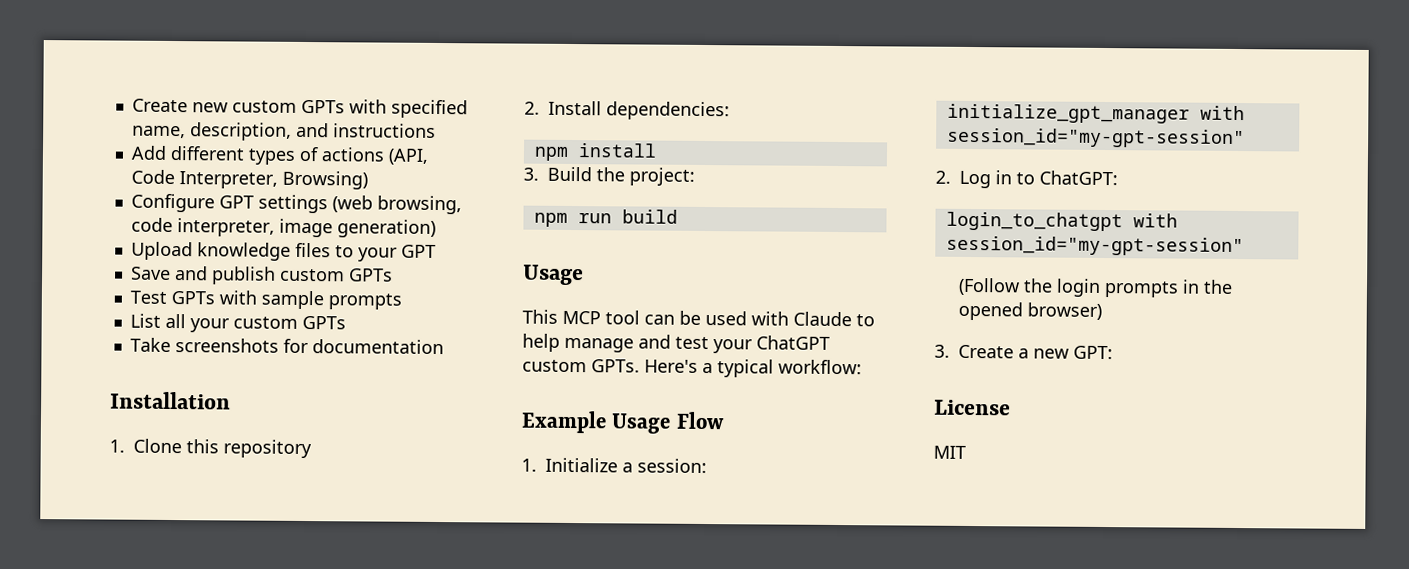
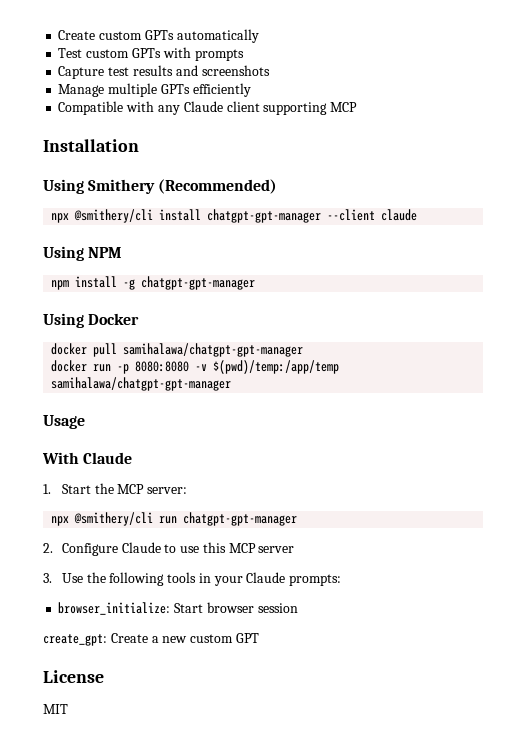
[131,98,468,119] [131,122,436,141] [130,145,429,165] [130,169,368,190] [130,193,462,215] [130,217,436,238] [130,241,436,262] [130,266,393,285] [129,290,402,310] [129,313,346,333] [129,337,444,355] [110,391,231,410] [109,438,313,459] [524,100,731,121] [533,143,657,161] [523,166,696,186] [533,209,678,227] [522,264,584,286] [522,309,875,327] [522,333,830,354] [522,359,862,378] [521,410,725,434] [521,457,708,474] [946,103,1245,124] [946,127,1245,149] [935,170,1119,189] [945,211,1178,232] [945,235,1244,257] [958,277,1234,298] [958,301,1103,321] [934,344,950,358] Create new custom GPTs with specified name, description, and instructions // Add different types of actions (API, Code Interpreter, Browsing) // Configure GPT settings (web browsing, code interpreter, image generation) // Upload knowledge files to your GPT // Save and publish custom GPTs // Test GPTs with sample prompts // List all your custom GPTs // Take screenshots for documentation // Installation // 1. Clone this repository // 2. Install dependencies: // npm install // 3. Build the project: // npm run build // Usage // This MCP tool can be used with Claude to help manage and test your ChatGPT custom GPTs. Here's a typical workflow: // Example Usage Flow // 1. Initialize a session: // initialize_gpt_manager with session_id="my-gpt-session" // 2. Log in to ChatGPT: // login_to_chatgpt with session_id="my-gpt-session" // (Follow the login prompts in the opened browser) // 3. -> [58,29,259,43] [58,47,244,61] [58,65,270,79] [58,83,251,97] [58,101,358,115] [43,139,139,152] [43,179,278,194] [51,209,418,223] [43,246,123,261] [51,276,256,290] [43,313,140,328] [51,343,304,357] [51,360,340,374] [51,377,232,391] [43,415,85,429] [42,452,133,464] [43,483,188,494] [51,512,298,526] [43,542,295,556] [43,572,342,586] [58,602,298,615] [43,634,107,646] Create custom GPTs automatically // Test custom GPTs with prompts // Capture test results and screenshots // Manage multiple GPTs efficiently // Compatible with any Claude client supporting MCP // Installation // Using Smithery (Recommended) // npx @smithery/cli install chatgpt-gpt-manager --client claude // Using NPM // npm install -g chatgpt-gpt-manager // Using Docker // docker pull samihalawa/chatgpt-gpt-manager // docker run -p 8080:8080 -v $(pwd)/temp:/app/temp samihalawa/chatgpt-gpt-manager // Usage // With Claude // 1. Start the MCP server: // npx @smithery/cli run chatgpt-gpt-manager // 2. Configure Claude to use this MCP server // 3. Use the following tools in your Claude prompts: // browser_initialize: Start browser session // create_gpt:
[1073,345,1114,360] GPT: -> [190,633,259,643] custom GPT

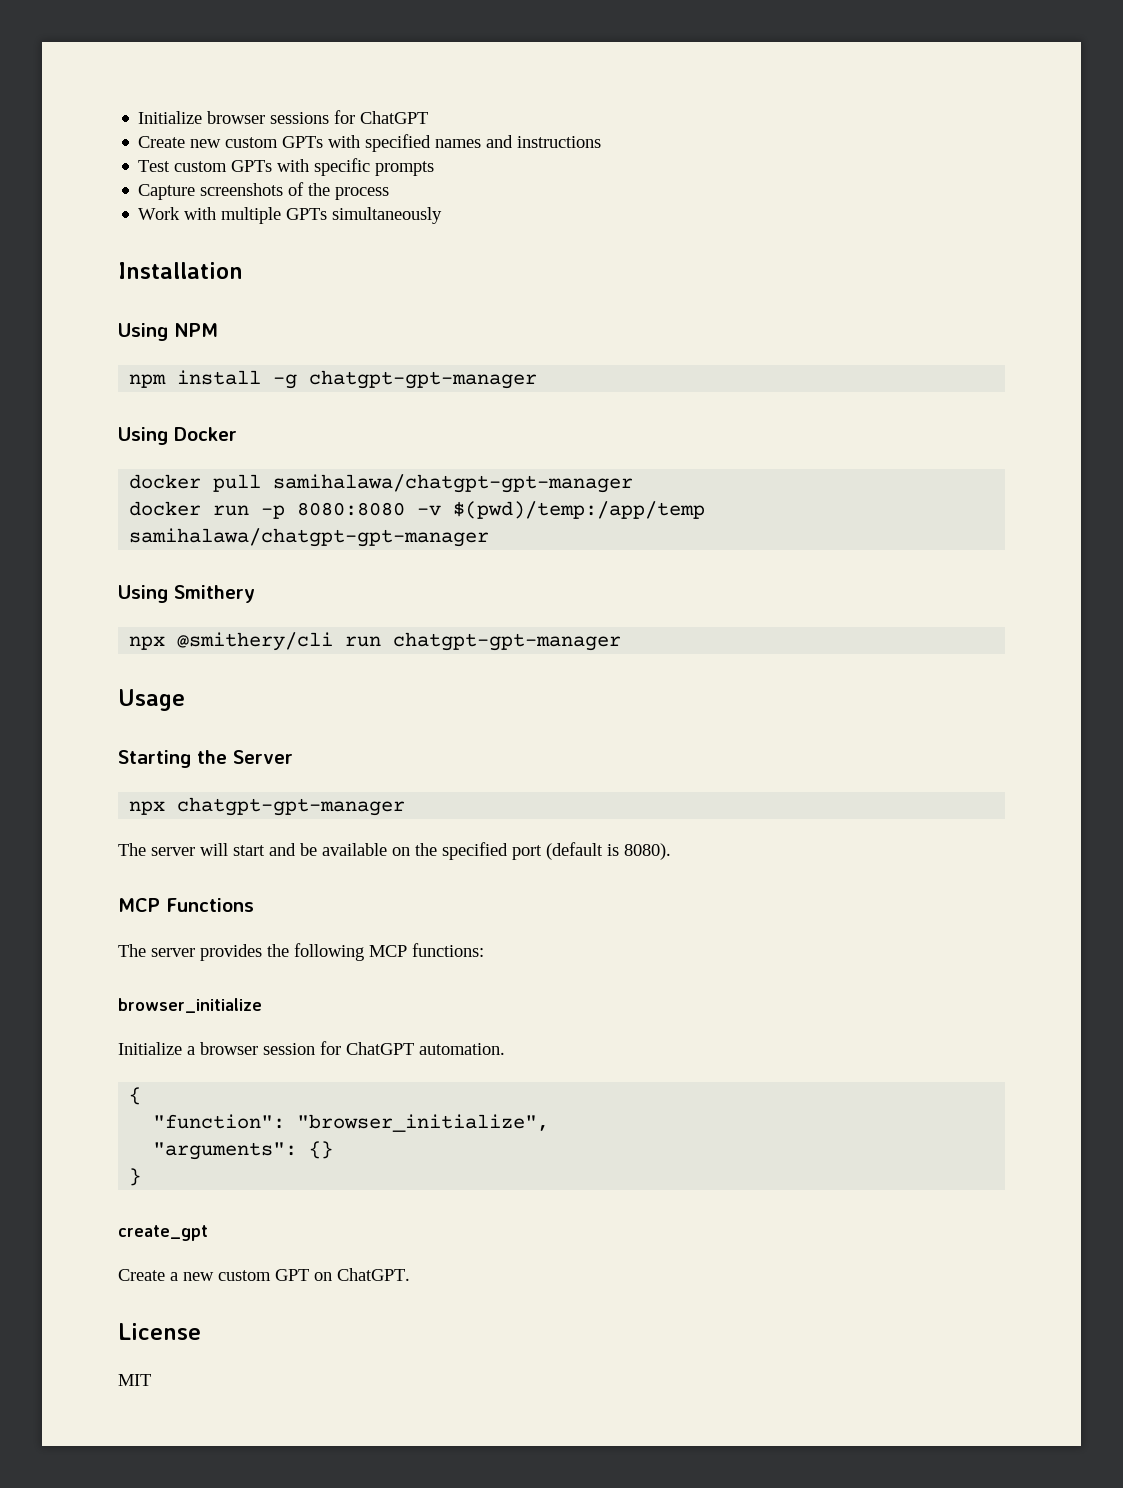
[58,29,259,43] Create custom GPTs automatically -> [138,110,429,124] [138,134,602,152] Initialize browser sessions for ChatGPT // Create new custom GPTs with specified names and instructions
(191, 52) none -> [314,158,371,176] specific
[108,65,270,76] [58,83,251,97] [58,101,358,115] [43,139,139,152] [43,179,278,194] [51,209,418,223] test results and screenshots // Manage multiple GPTs efficiently // Compatible with any Claude client supporting MCP // Installation // Using Smithery (Recommended) // npx @smithery/cli install chatgpt-gpt-manager --client claude -> [200,182,390,200] [138,207,443,224] [118,262,243,279] screenshots of the process // Work with multiple GPTs simultaneously // Installation
[43,415,85,429] [42,452,133,464] [43,483,188,494] [51,512,298,526] [43,542,295,556] [43,572,342,586] [58,602,298,615] [43,634,107,646] Usage // With Claude // 1. Start the MCP server: // npx @smithery/cli run chatgpt-gpt-manager // 2. Configure Claude to use this MCP server // 3. Use the following tools in your Claude prompts: // browser_initialize: Start browser session // create_gpt: -> [118,585,255,603] [129,632,622,651] [118,689,185,711] [118,750,293,768] [129,797,406,816] [118,842,671,860] [118,898,254,912] [118,943,484,961] [118,998,262,1013] [118,1041,505,1055] [129,1087,142,1105] [153,1114,550,1132] [153,1141,334,1160] [129,1168,142,1186] [118,1225,208,1241] Using Smithery // npx @smithery/cli run chatgpt-gpt-manager // Usage // Starting the Server // npx chatgpt-gpt-manager // The server will start and be available on the specified port (default is 8080). // MCP Functions // The server provides the following MCP functions: // browser_initialize // Initialize a browser session for ChatGPT automation. // { // "function": "browser_initialize", // "arguments": {} // } // create_gpt //
(259, 638) none -> [314,1268,410,1281] on ChatGPT.

